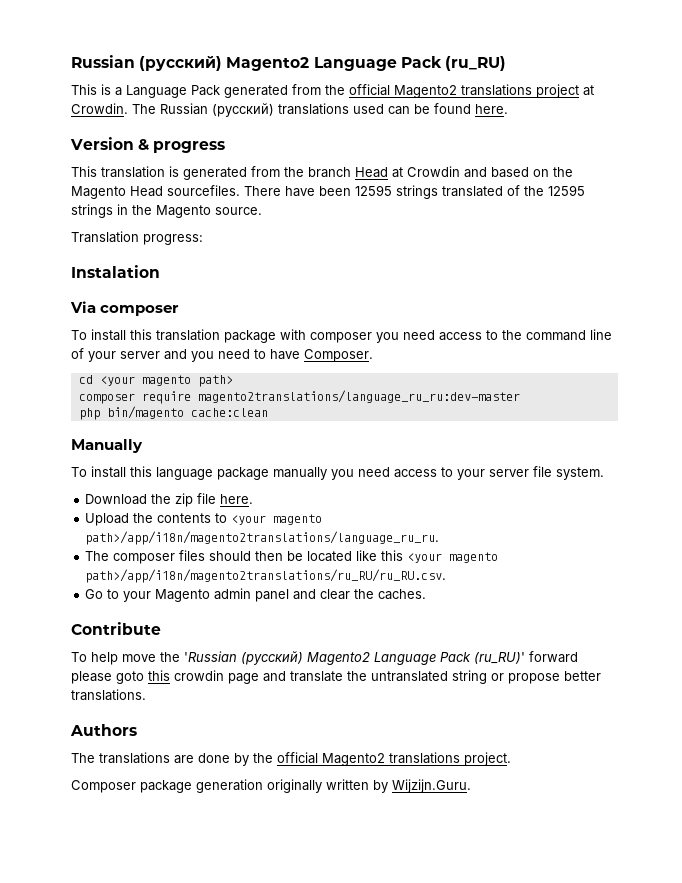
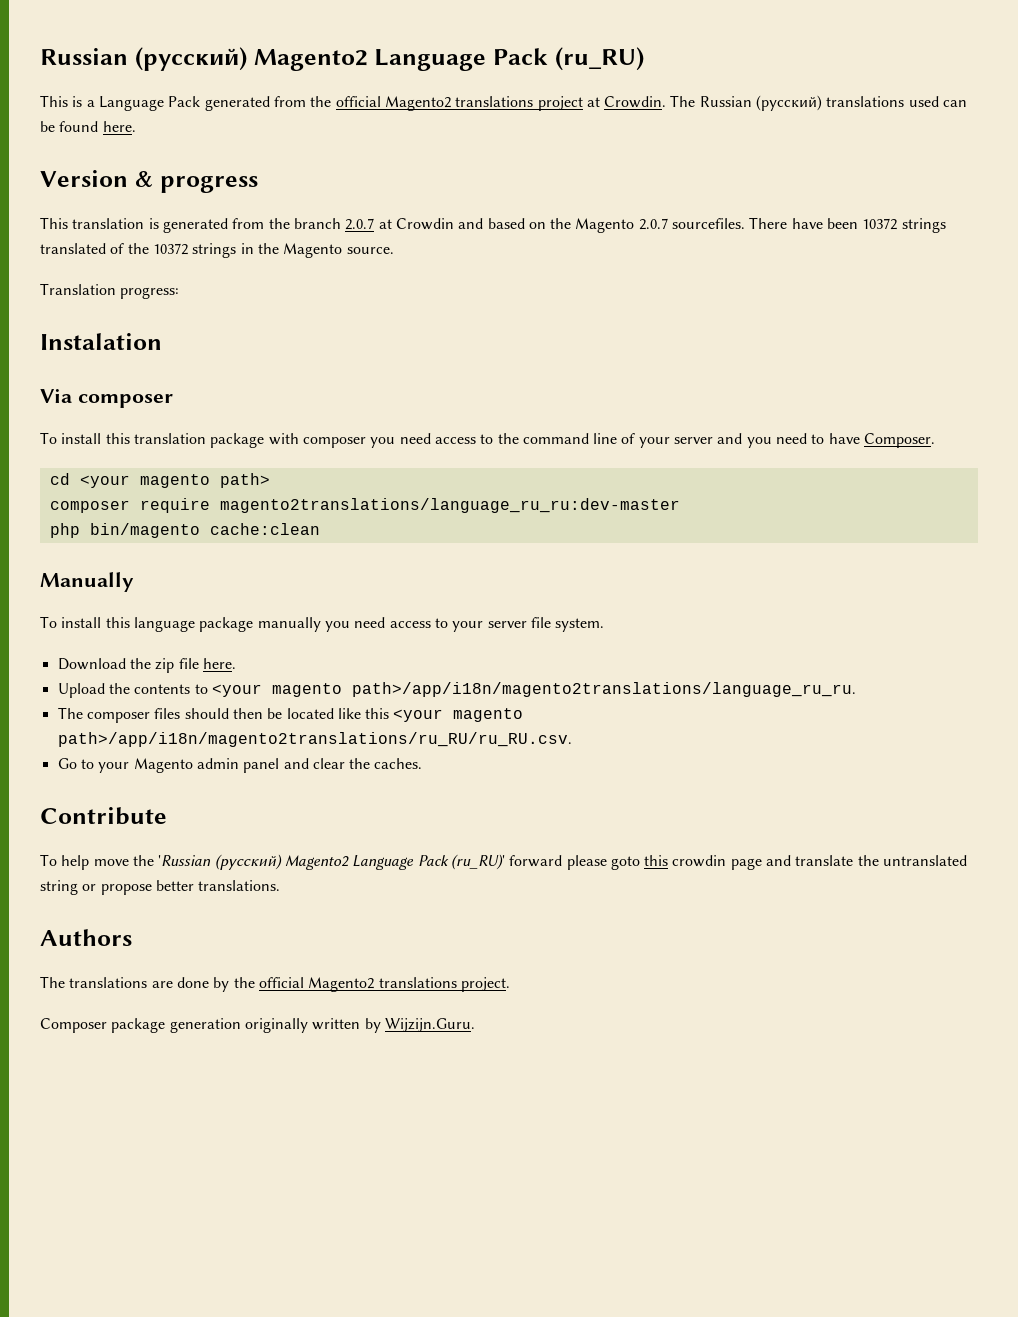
[355,167,388,178] Head -> [345,218,375,230] 2.0.7
[130,186,163,197] Head -> [638,218,668,230] 2.0.7
[355,185,392,196] 12595 -> [862,218,898,230] 10372
[548,185,585,196] 12595 -> [152,243,188,255] 10372

